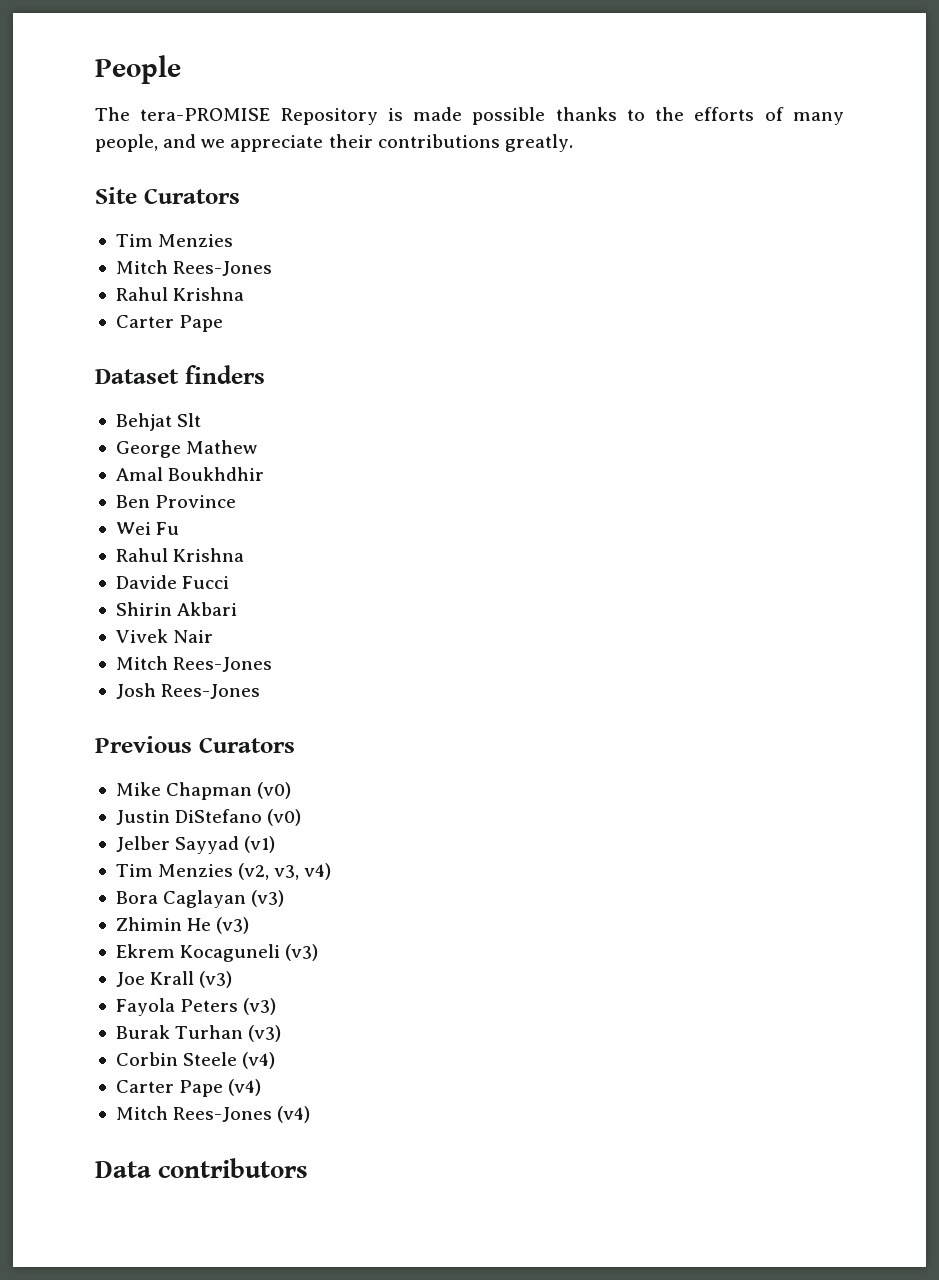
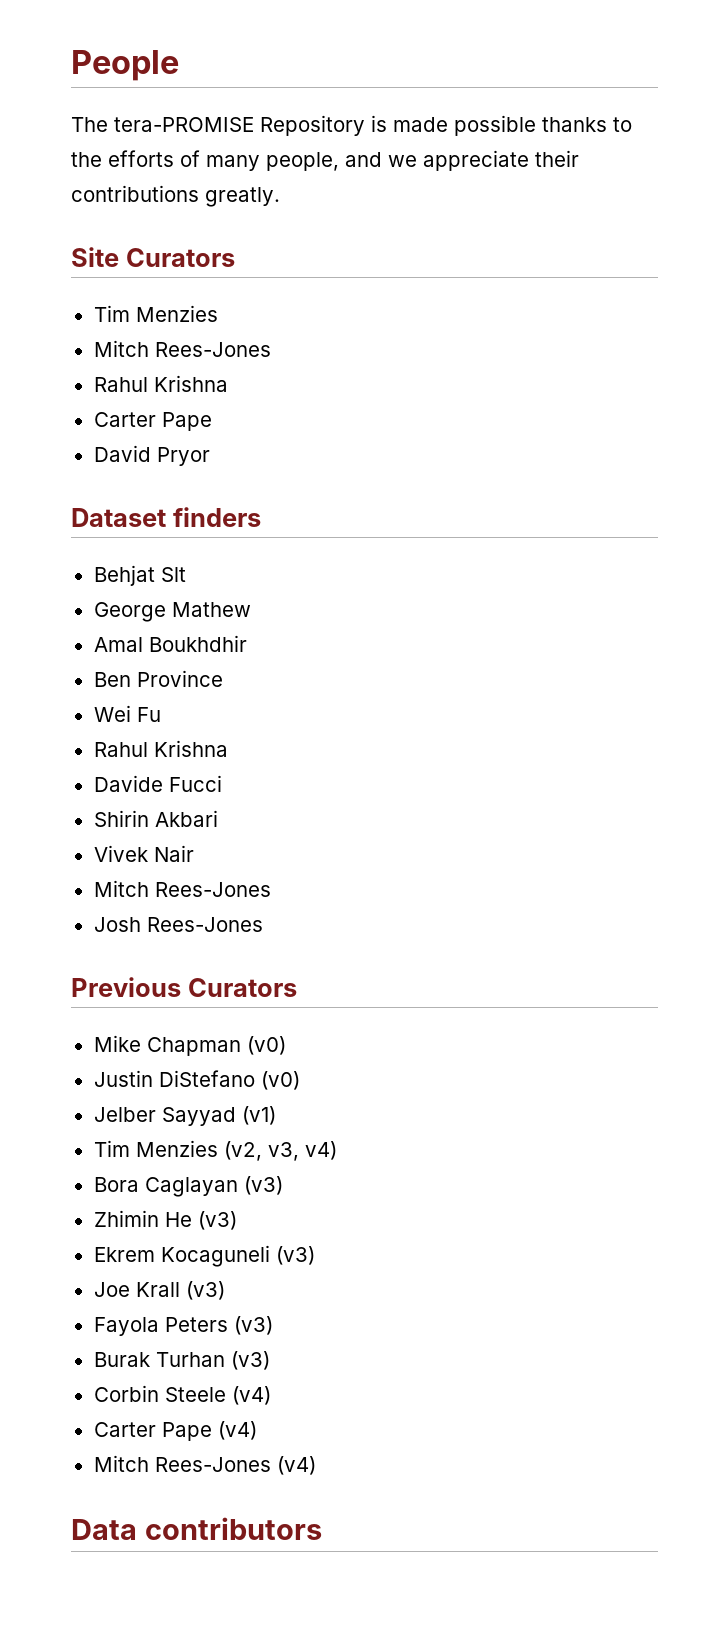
(224, 323) none -> [93,445,210,466] // David Pryor

